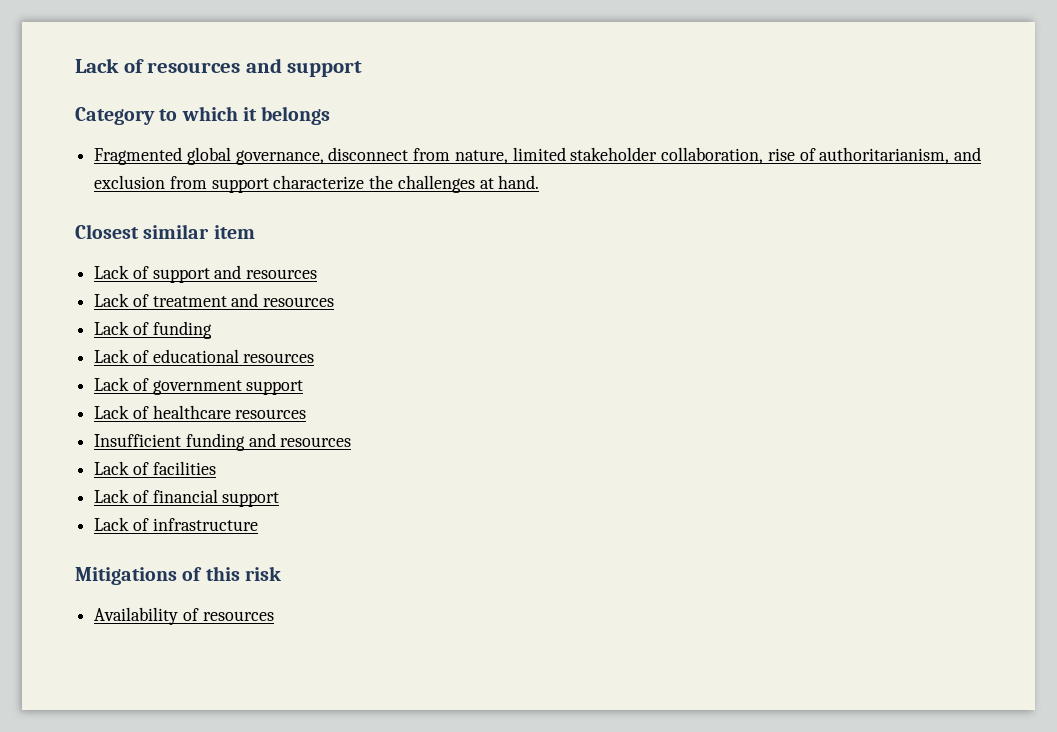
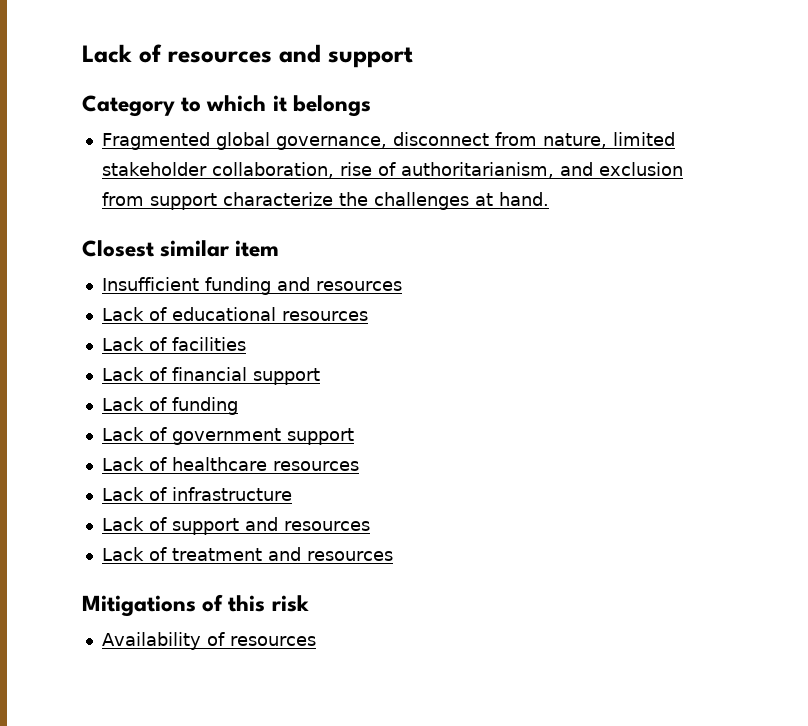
[94,265,318,283] [94,293,335,307] [94,321,212,339] [94,349,315,363] [94,377,304,395] [94,405,307,419] [94,433,276,451] Lack of support and resources // Lack of treatment and resources // Lack of funding // Lack of educational resources // Lack of government support // Lack of healthcare resources // Insufficient funding and -> [101,277,402,295] [101,307,276,321] Insufficient funding and resources // Lack of educational
[152,518,258,531] infrastructure -> [171,397,238,415] [101,427,354,445] [101,457,359,471] [101,487,292,501] [101,517,370,535] [101,547,393,561] funding // Lack of government support // Lack of healthcare resources // Lack of infrastructure // Lack of support and resources // Lack of treatment and resources

